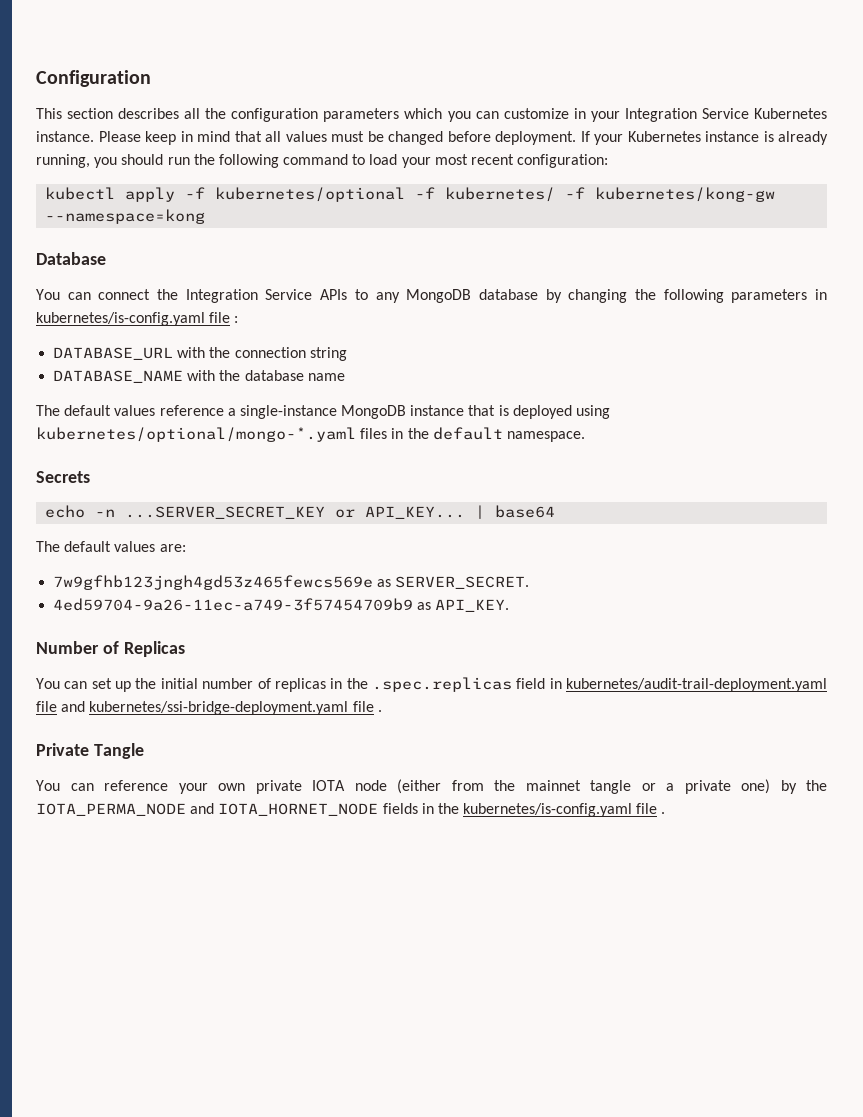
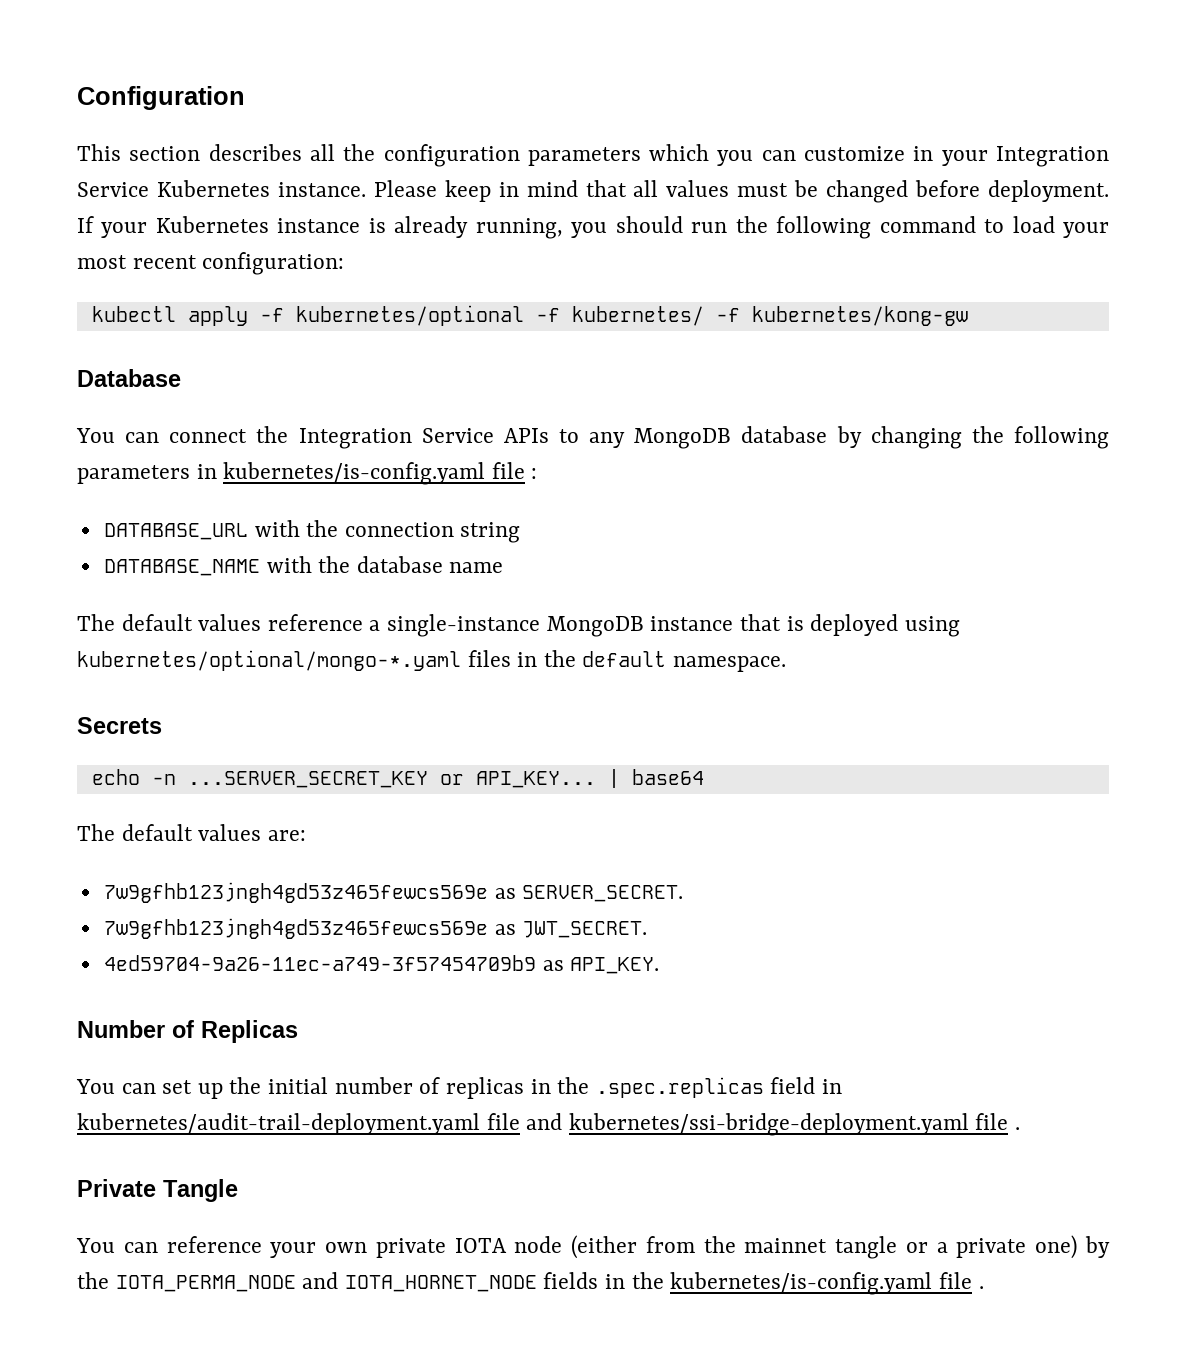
[45,209,206,224] --namespace=kong -> (968, 316) none
(530, 582) none -> [103,918,648,939] // 7w9gfhb123jngh4gd53z465fewcs569e as JWT_SECRET.

